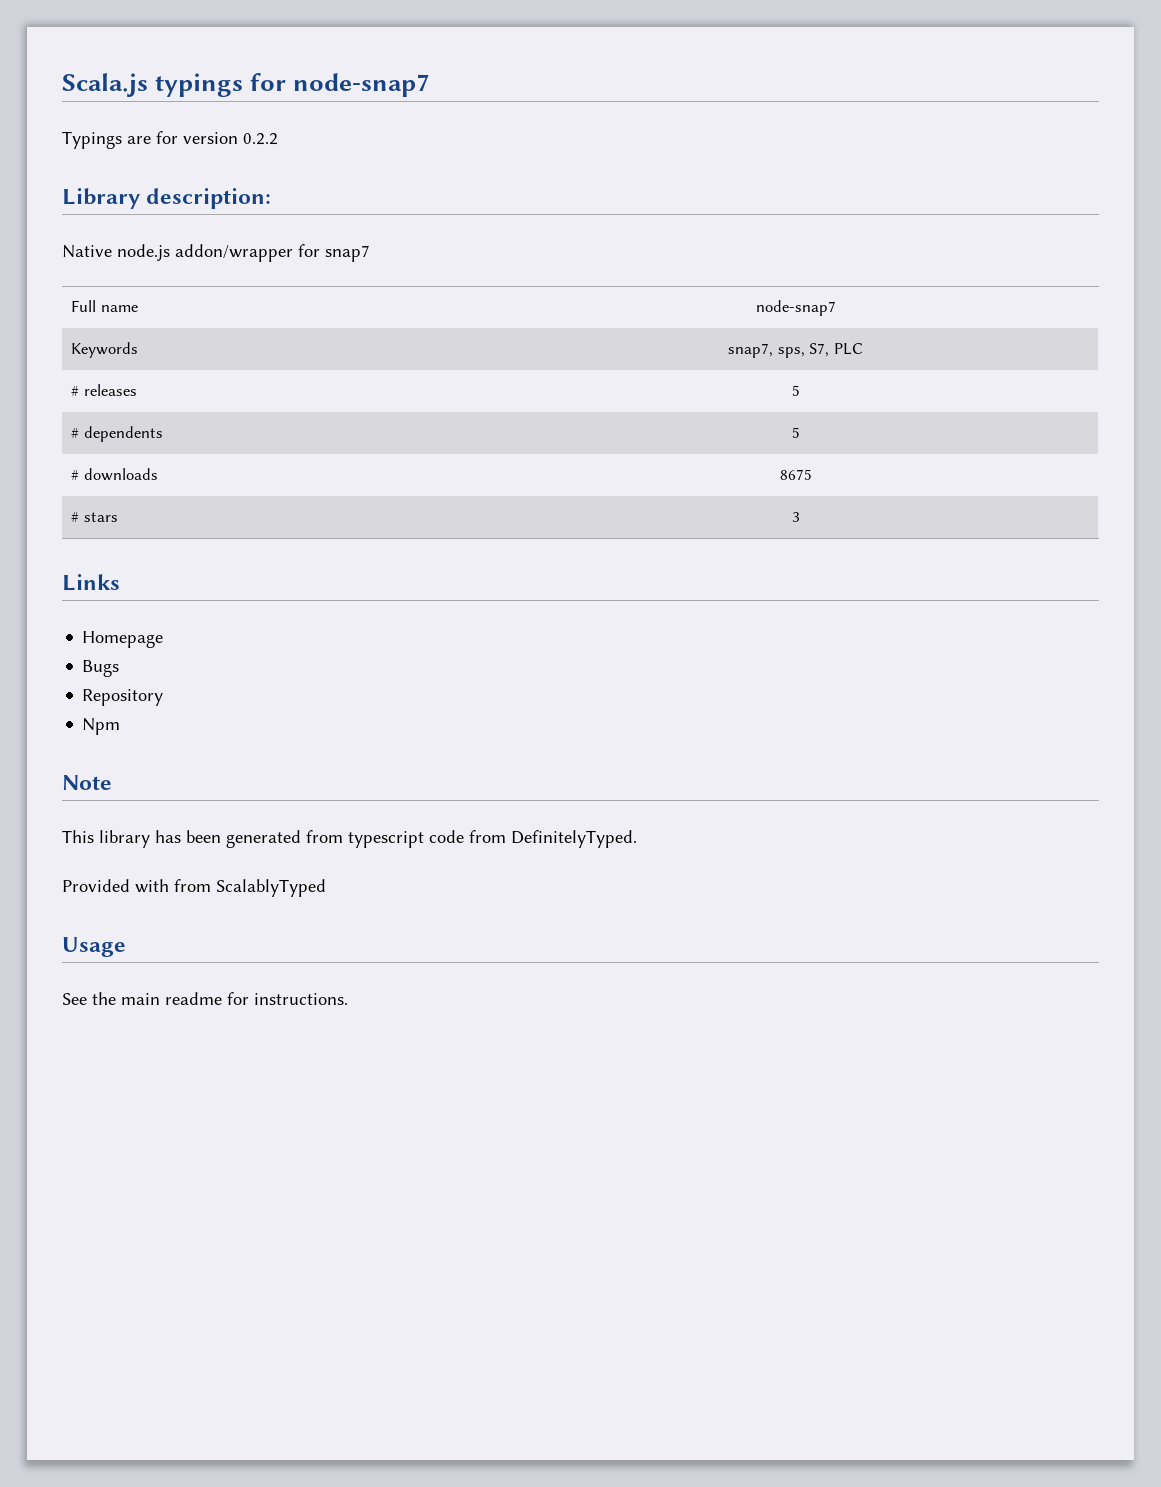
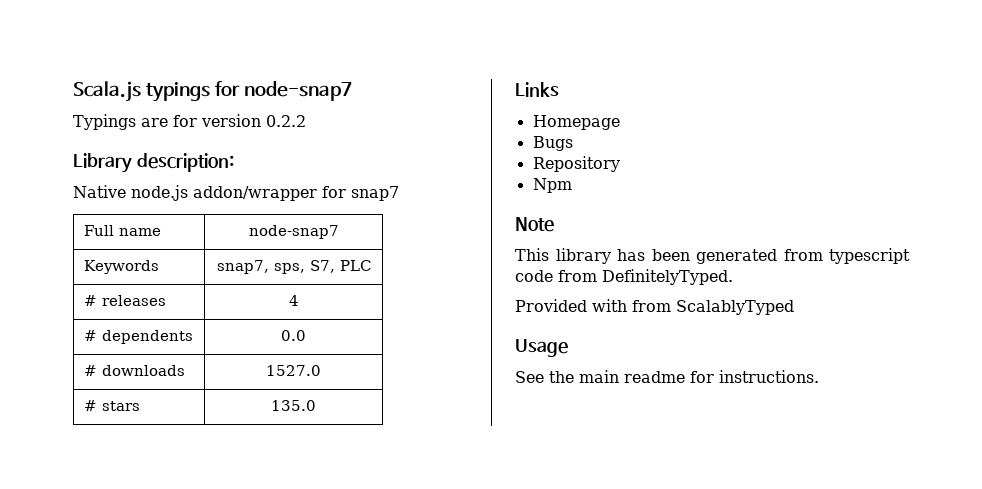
[791,385,800,396] 5 -> [288,295,299,306] 4
[791,427,800,438] 5 -> [281,330,306,341] 0.0
[779,469,812,480] 8675 -> [266,365,321,376] 1527.0
[791,512,800,522] 3 -> [271,400,316,411] 135.0

